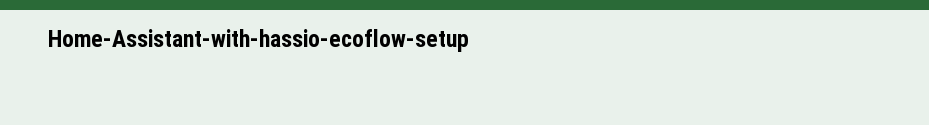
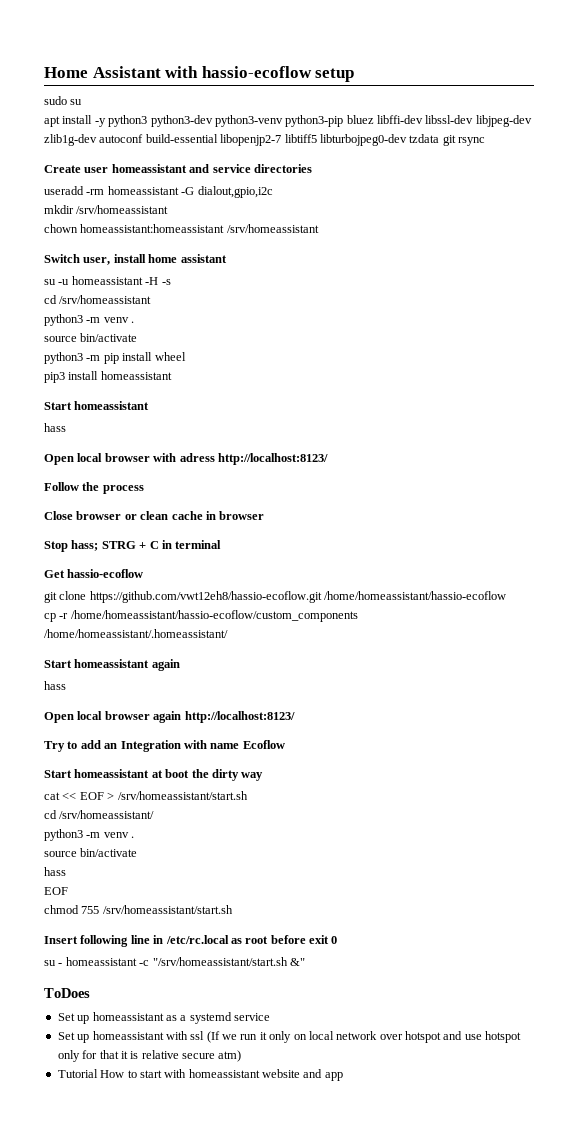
[48,29,469,52] Home-Assistant-with-hassio-ecoflow-setup -> [44,66,355,82] [44,96,83,105] [44,115,532,127] [44,134,485,146] [44,164,312,173] [44,186,273,198] [44,205,169,214] [44,224,319,233] [44,254,227,265] [44,276,171,285] [44,295,152,304] [44,314,135,326] [44,333,138,342] [44,352,186,364] [44,371,172,383] [44,401,150,410] [44,423,66,432] [44,453,328,465] [44,482,144,494] [44,511,265,520] [44,540,222,552] [44,569,144,578] [44,591,507,603] [44,610,358,622] [44,629,228,638] [44,659,180,671] [44,681,66,690] [44,711,295,723] [44,740,285,752] [44,769,264,781] [44,791,248,800] [44,810,155,819] [44,829,135,841] [44,848,138,857] [44,867,66,876] [44,887,68,895] [44,905,233,914] [44,935,338,947] [44,957,305,966] [44,988,90,998] [57,1012,270,1024] [57,1031,522,1043] [57,1050,242,1062] [57,1069,343,1081] Home Assistant with hassio-ecoflow setup // sudo su // apt install -y python3 python3-dev python3-venv python3-pip bluez libffi-dev libssl-dev libjpeg-dev zlib1g-dev autoconf build-essential libopenjp2-7 libtiff5 libturbojpeg0-dev tzdata git rsync // Create user homeassistant and service directories // useradd -rm homeassistant -G dialout,gpio,i2c // mkdir /srv/homeassistant // chown homeassistant:homeassistant /srv/homeassistant // Switch user, install home assistant // su -u homeassistant -H -s // cd /srv/homeassistant // python3 -m venv . // source bin/activate // python3 -m pip install wheel // pip3 install homeassistant // Start homeassistant // hass // Open local browser with adress http://localhost:8123/ // Follow the process // Close browser or clean cache in browser // Stop hass; STRG + C in terminal // Get hassio-ecoflow // git clone https://github.com/vwt12eh8/hassio-ecoflow.git /home/homeassistant/hassio-ecoflow // cp -r /home/homeassistant/hassio-ecoflow/custom_components /home/homeassistant/.homeassistant/ // Start homeassistant again // hass // Open local browser again http://localhost:8123/ // Try to add an Integration with name Ecoflow // Start homeassistant at boot the dirty way // cat << EOF > /srv/homeassistant/start.sh // cd /srv/homeassistant/ // python3 -m venv . // source bin/activate // hass // EOF // chmod 755 /srv/homeassistant/start.sh // Insert following line in /etc/rc.local as root before exit 0 // su - homeassistant -c "/srv/homeassistant/start.sh &" // ToDoes // Set up homeassistant as a systemd service // Set up homeassistant with ssl (If we run it only on local network over hotspot and use hotspot only for that it is relative secure atm) // Tutorial How to start with homeassistant website and app

